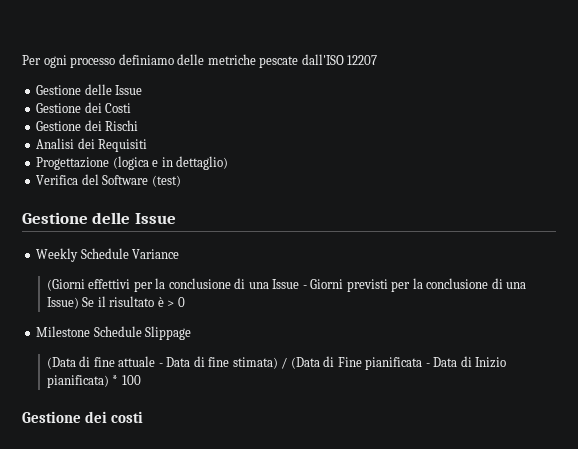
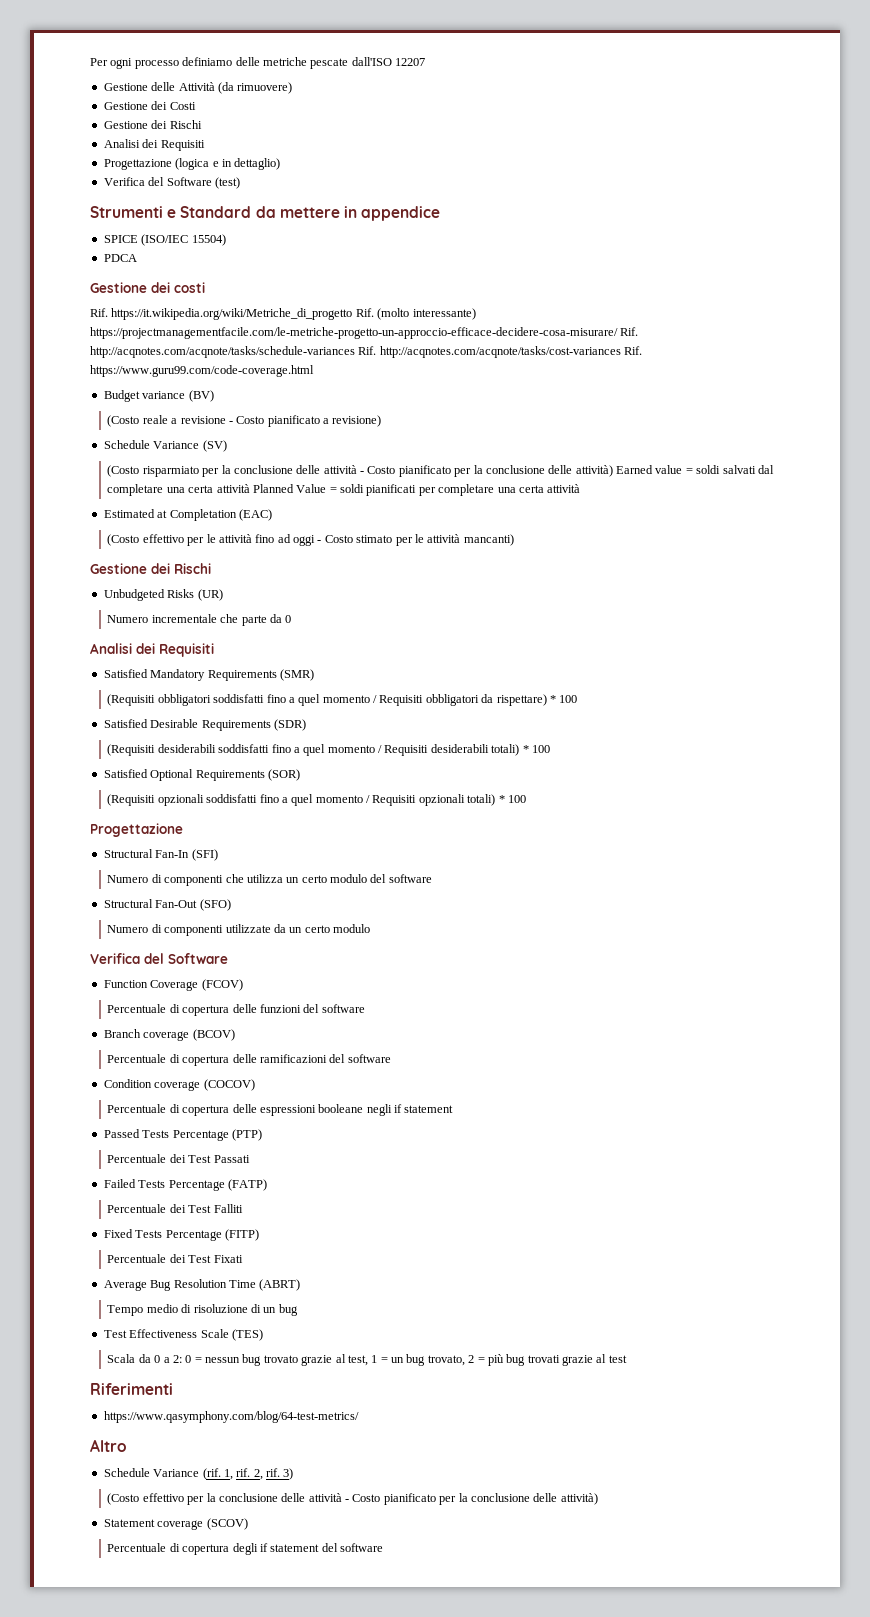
[115,85,143,95] Issue -> [178,82,293,94] Attività (da rimuovere)
[22,212,176,224] [36,248,180,262] [46,278,527,292] [46,296,185,309] [36,326,192,340] [46,356,507,370] [46,375,141,388] [22,411,143,423] Gestione delle Issue // Weekly Schedule Variance // (Giorni effettivi per la conclusione di una Issue - Giorni previsti per la conclusione di una Issue) Se il risultato è > 0 // Milestone Schedule Slippage // (Data di fine attuale - Data di fine stimata) / (Data di Fine pianificata - Data di Inizio pianificata) * 100 // Gestione dei costi -> [90,206,441,221] [103,234,226,246] [103,254,137,262] [90,282,205,293] [90,308,476,320] [90,327,639,339] [90,346,643,358] [90,365,314,377] [103,390,214,402] [107,415,382,427] [103,440,227,452] [107,465,774,477] [107,484,581,496] [103,509,272,521] [107,534,514,546] [90,563,211,574] [103,589,223,601] [107,614,292,626] [90,643,214,657] [103,669,314,681] [107,694,578,706] [103,719,306,731] [107,744,550,756] [103,769,300,781] [107,794,526,806] [90,823,183,837] [103,849,218,861] [107,874,432,886] [103,899,231,911] [107,924,371,936] [90,953,228,964] [103,979,243,991] [107,1004,365,1016] [103,1029,235,1041] [107,1054,391,1066] [103,1079,255,1091] [107,1104,454,1116] [103,1129,262,1141] [107,1154,250,1163] [103,1179,267,1191] [107,1204,243,1213] [103,1229,259,1241] [107,1254,243,1263] [103,1279,301,1291] [107,1304,298,1316] [103,1329,263,1341] [107,1354,627,1366] [90,1383,173,1395] [103,1411,359,1423] [90,1439,127,1452] [103,1468,294,1480] [107,1493,598,1505] [103,1518,248,1530] [107,1543,384,1555] Strumenti e Standard da mettere in appendice // SPICE (ISO/IEC 15504) // PDCA // Gestione dei costi // Rif. https://it.wikipedia.org/wiki/Metriche_di_progetto Rif. (molto interessante) https://projectmanagementfacile.com/le-metriche-progetto-un-approccio-efficace-decidere-cosa-misurare/ Rif. http://acqnotes.com/acqnote/tasks/schedule-variances Rif. http://acqnotes.com/acqnote/tasks/cost-variances Rif. https://www.guru99.com/code-coverage.html // Budget variance (BV) // (Costo reale a revisione - Costo pianificato a revisione) // Schedule Variance (SV) // (Costo risparmiato per la conclusione delle attività - Costo pianificato per la conclusione delle attività) Earned value = soldi salvati dal completare una certa attività Planned Value = soldi pianificati per completare una certa attività // Estimated at Completation (EAC) // (Costo effettivo per le attività fino ad oggi - Costo stimato per le attività mancanti) // Gestione dei Rischi // Unbudgeted Risks (UR) // Numero incrementale che parte da 0 // Analisi dei Requisiti // Satisfied Mandatory Requirements (SMR) // (Requisiti obbligatori soddisfatti fino a quel momento / Requisiti obbligatori da rispettare) * 100 // Satisfied Desirable Requirements (SDR) // (Requisiti desiderabili soddisfatti fino a quel momento / Requisiti desiderabili totali) * 100 // Satisfied Optional Requirements (SOR) // (Requisiti opzionali soddisfatti fino a quel momento / Requisiti opzionali totali) * 100 // Progettazione // Structural Fan-In (SFI) // Numero di componenti che utilizza un certo modulo del software // Structural Fan-Out (SFO) // Numero di componenti utilizzate da un certo modulo // Verifica del Software // Function Coverage (FCOV) // Percentuale di copertura delle funzioni del software // Branch coverage (BCOV) // Percentuale di copertura delle ramificazioni del software // Condition coverage (COCOV) // Percentuale di copertura delle espressioni booleane negli if statement // Passed Tests Percentage (PTP) // Percentuale dei Test Passati // Failed Tests Percentage (FATP) // Percentuale dei Test Falliti // Fixed Tests Percentage (FITP) // Percentuale dei Test Fixati // Average Bug Resolution Time (ABRT) // Tempo medio di risoluzione di un bug // Test Effectiveness Scale (TES) // Scala da 0 a 2: 0 = nessun bug trovato grazie al test, 1 = un bug trovato, 2 = più bug trovati grazie al test // Riferimenti // https://www.qasymphony.com/blog/64-test-metrics/ // Altro // Schedule Variance (rif. 1, rif. 2, rif. 3) // (Costo effettivo per la conclusione delle attività - Costo pianificato per la conclusione delle attività) // Statement coverage (SCOV) // Percentuale di copertura degli if statement del software

